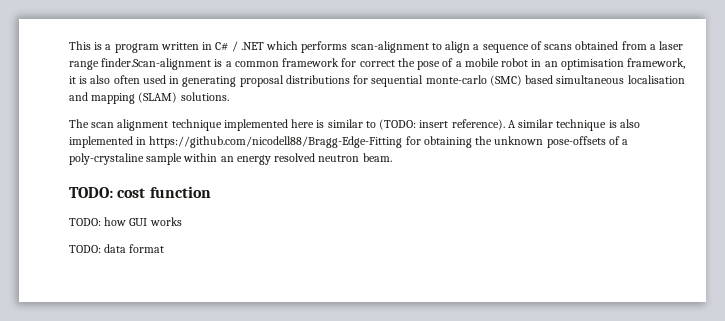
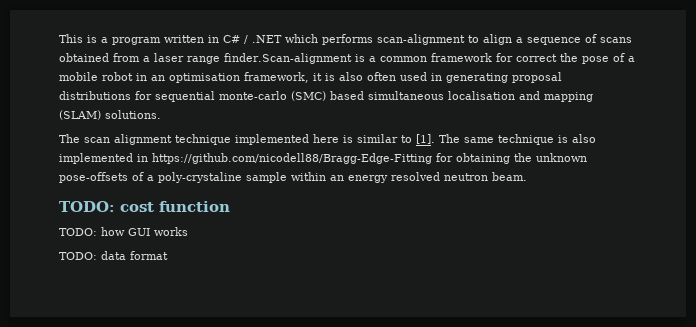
[379,119,554,130] (TODO: insert reference). A similar -> [416,134,494,144] [1]. The same

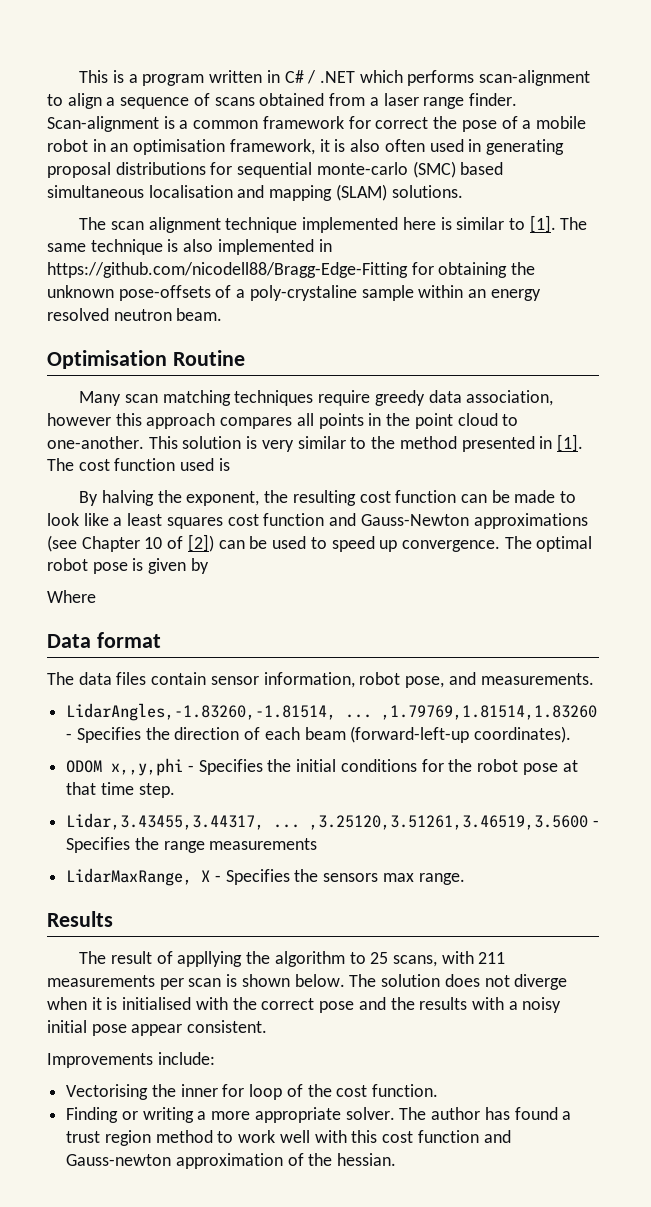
[224,53,352,64] finder.Scan-alignment -> [468,93,517,106] [47,116,159,132] finder. Scan-alignment
[59,201,230,212] [59,227,188,236] [59,251,168,260] TODO: cost function // TODO: how GUI works // TODO: data format -> [47,350,245,369] [79,390,554,406] [47,413,519,429] [47,434,583,452] [47,458,230,471] [79,490,577,506] [47,513,588,529] [47,534,593,552] [47,558,209,574] [47,590,96,603] [47,632,161,648] [47,672,594,688] [66,703,598,721] [66,726,572,743] [66,758,578,776] [66,782,175,798] [66,813,599,830] [66,837,318,853] [66,868,465,886] [47,911,113,927] [79,951,506,967] [47,974,568,990] [47,997,562,1013] [47,1020,268,1036] [47,1052,215,1068] [66,1084,439,1100] [66,1107,572,1123] [66,1130,511,1146] [66,1153,397,1169] Optimisation Routine // Many scan matching techniques require greedy data association, however this approach compares all points in the point cloud to one-another. This solution is very similar to the method presented in [1]. The cost function used is // By halving the exponent, the resulting cost function can be made to look like a least squares cost function and Gauss-Newton approximations (see Chapter 10 of [2]) can be used to speed up convergence. The optimal robot pose is given by // Where // Data format // The data files contain sensor information, robot pose, and measurements. // LidarAngles,-1.83260,-1.81514, ... ,1.79769,1.81514,1.83260 - Specifies the direction of each beam (forward-left-up coordinates). // ODOM x,,y,phi - Specifies the initial conditions for the robot pose at that time step. // Lidar,3.43455,3.44317, ... ,3.25120,3.51261,3.46519,3.5600 - Specifies the range measurements // LidarMaxRange, X - Specifies the sensors max range. // Results // The result of appllying the algorithm to 25 scans, with 211 measurements per scan is shown below. The solution does not diverge when it is initialised with the correct pose and the results with a noisy initial pose appear consistent. // Improvements include: // Vectorising the inner for loop of the cost function. // Finding or writing a more appropriate solver. The author has found a trust region method to work well with this cost function and Gauss-newton approximation of the hessian.

